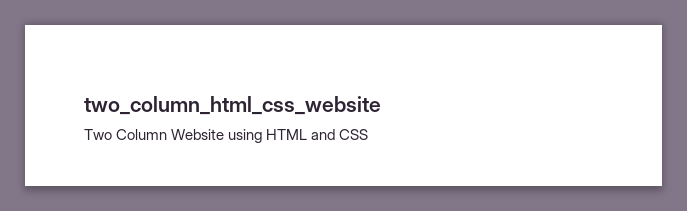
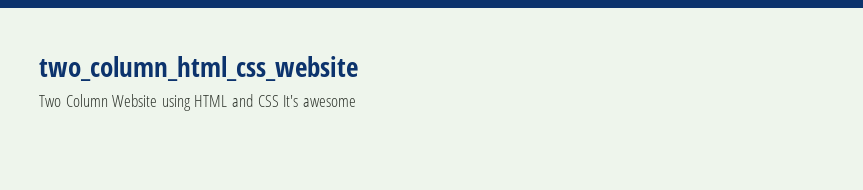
(369, 134) none -> [283,95,356,107] It's awesome

